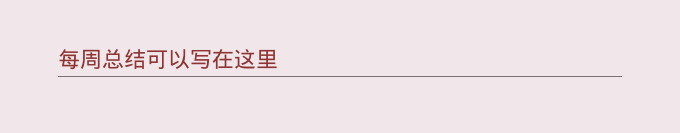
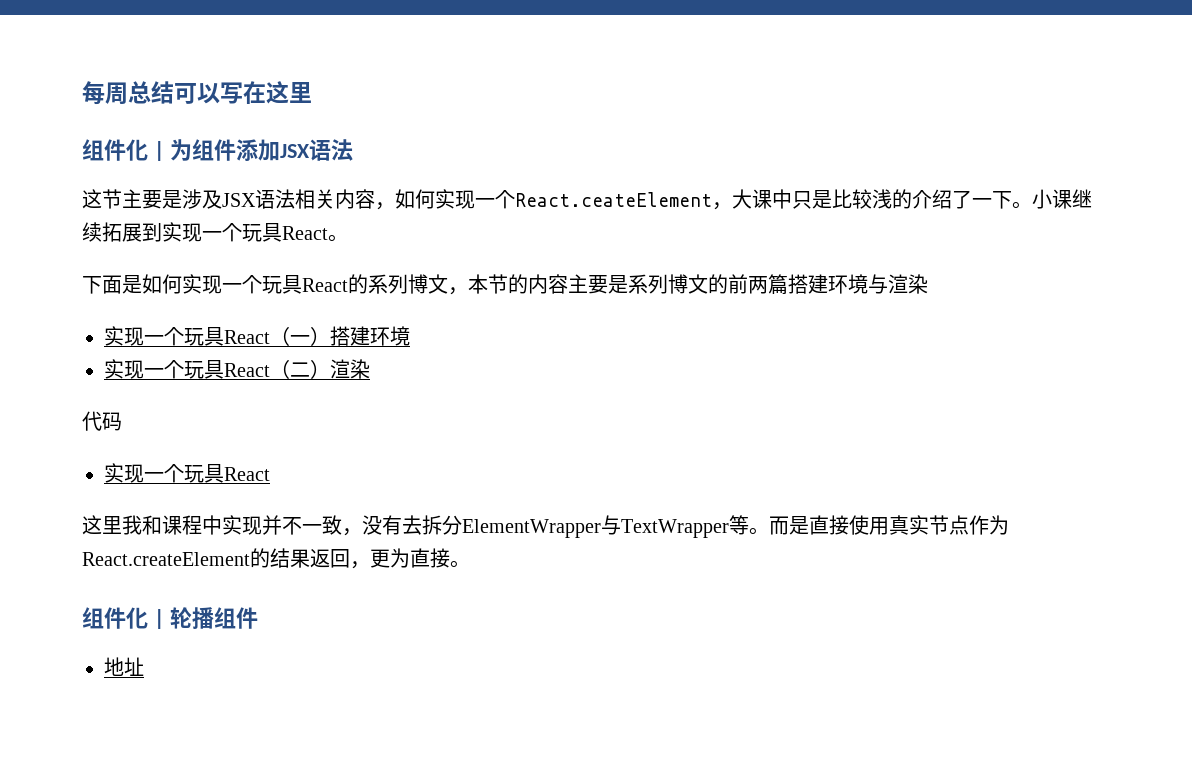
(278, 59) none -> [82,139,353,161] [82,189,1092,210] [82,222,348,242] [82,274,928,295] [104,326,410,346] [104,359,370,379] [82,411,122,431] [104,463,270,483] [82,515,1009,538] [82,548,470,569] [82,607,258,629] [104,657,144,676] // 组件化 | 为组件添加JSX语法 // 这节主要是涉及JSX语法相关内容，如何实现一个React.ceateElement，大课中只是比较浅的介绍了一下。小课继续拓展到实现一个玩具React。 // 下面是如何实现一个玩具React的系列博文，本节的内容主要是系列博文的前两篇搭建环境与渲染 // 实现一个玩具React（一）搭建环境 // 实现一个玩具React（二）渲染 // 代码 // 实现一个玩具React // 这里我和课程中实现并不一致，没有去拆分ElementWrapper与TextWrapper等。而是直接使用真实节点作为React.createElement的结果返回，更为直接。 // 组件化 | 轮播组件 // 地址

